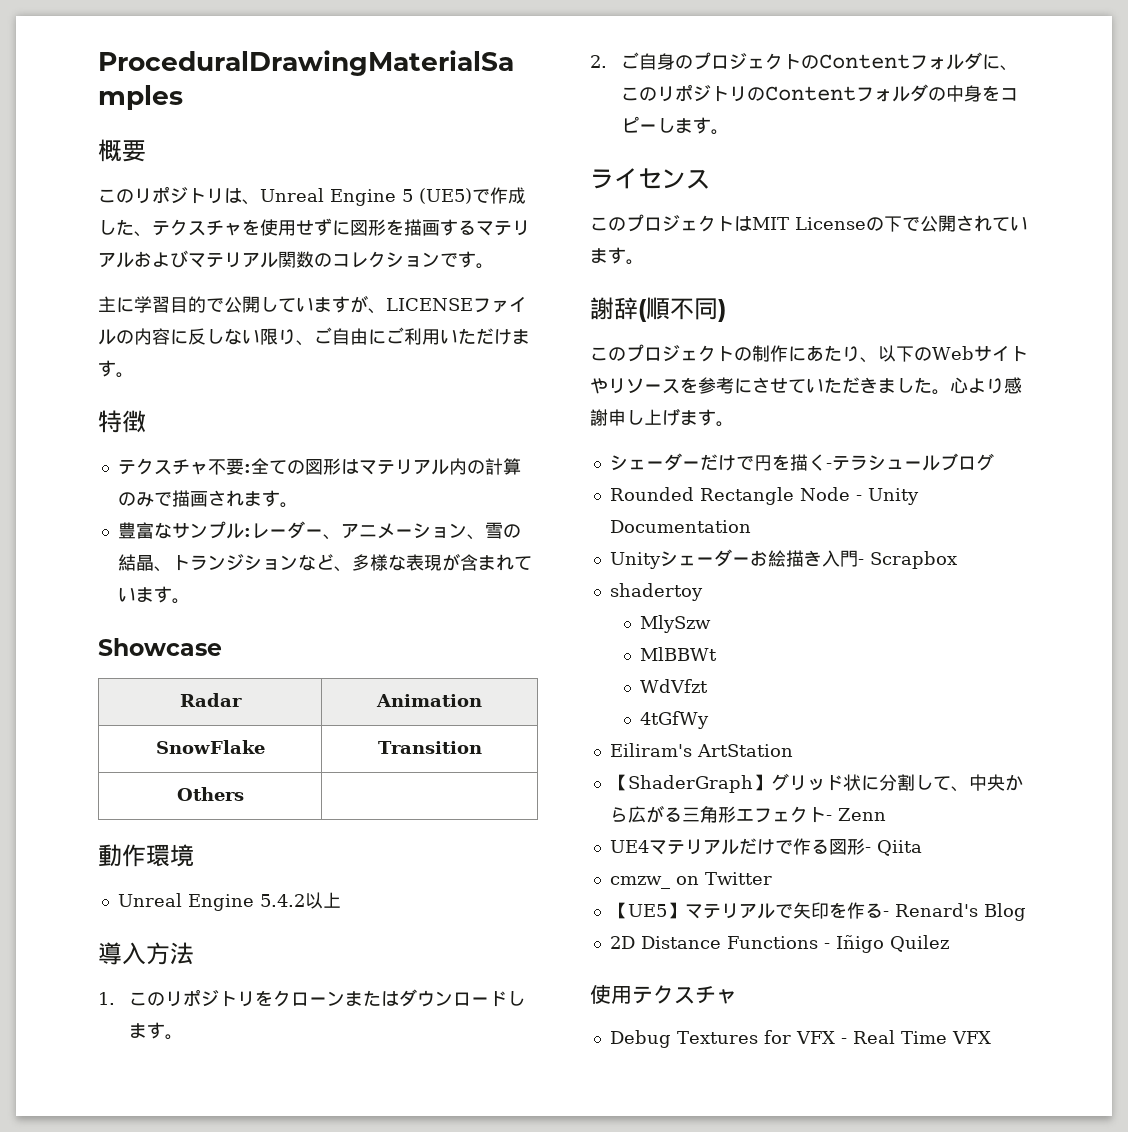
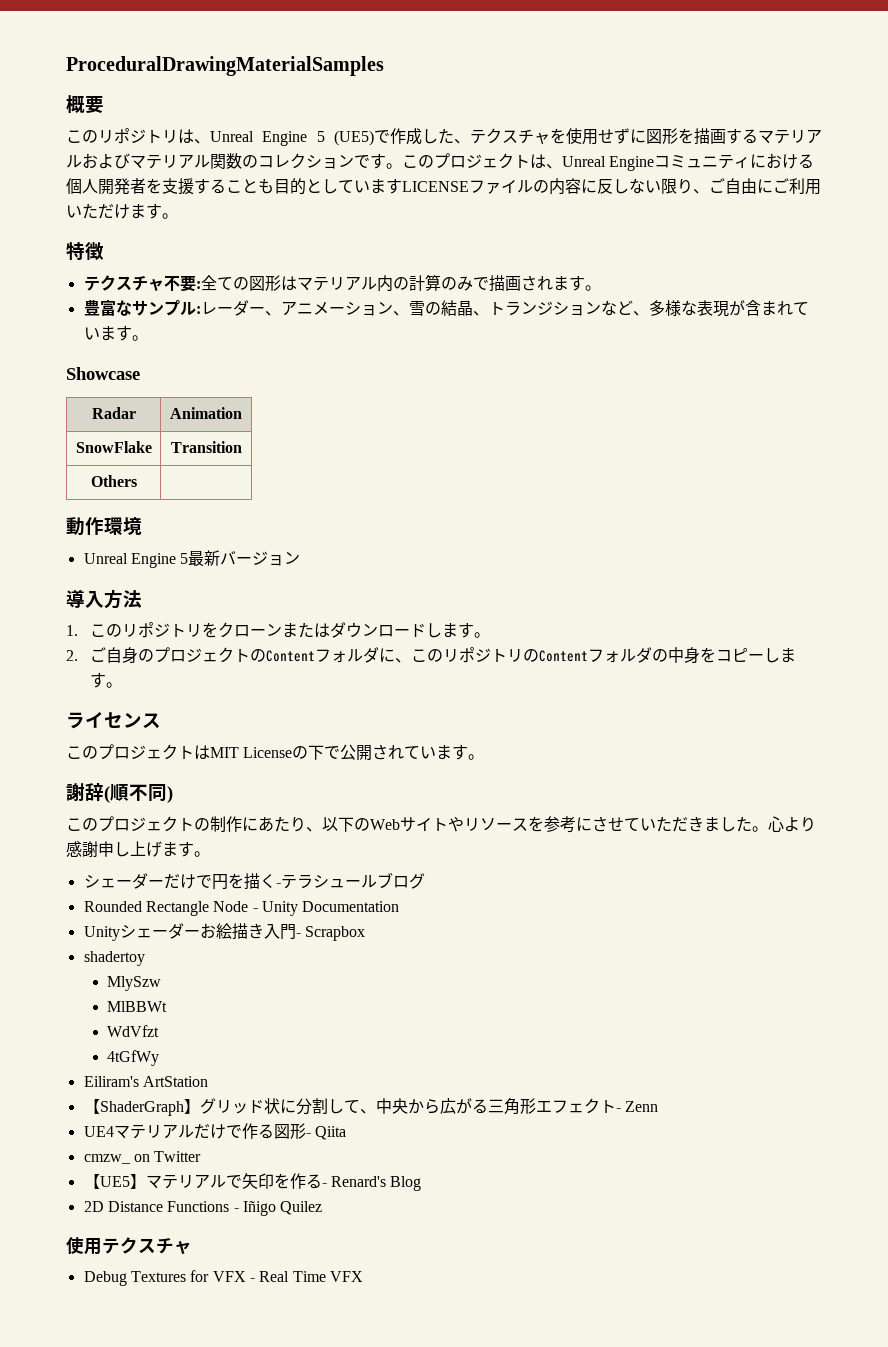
[98,296,260,313] // 主に学習目的で公開 -> [402,153,815,171] [66,178,322,195] このプロジェクトは、Unreal Engineコミュニティにおける個人開発者を支援することも目的と
[350,295,386,314] が、 -> (402, 186) none
[259,892,341,909] 5.4.2以上 -> [180,550,301,566] 5最新バージョン

